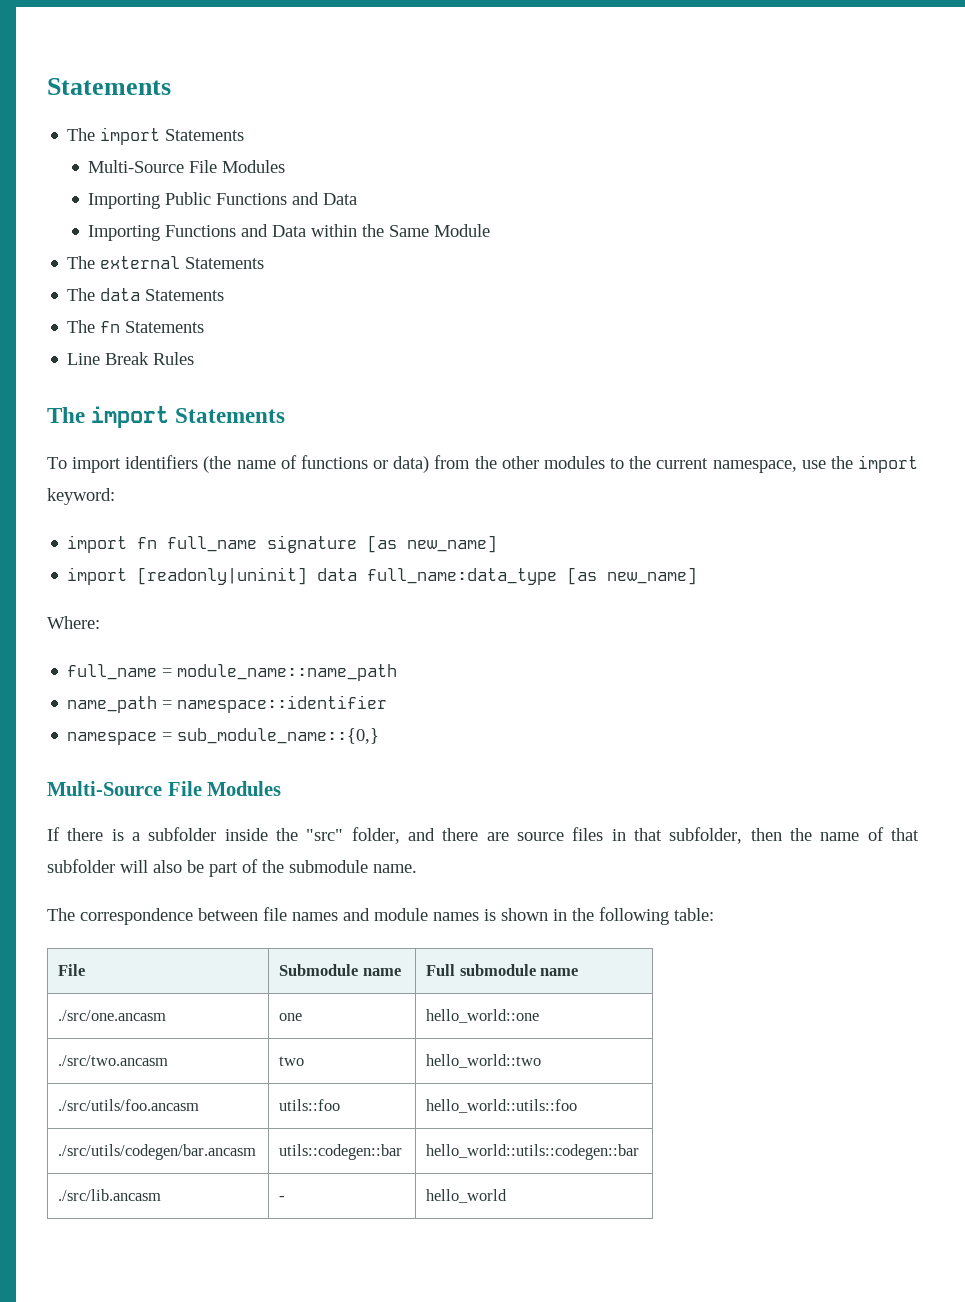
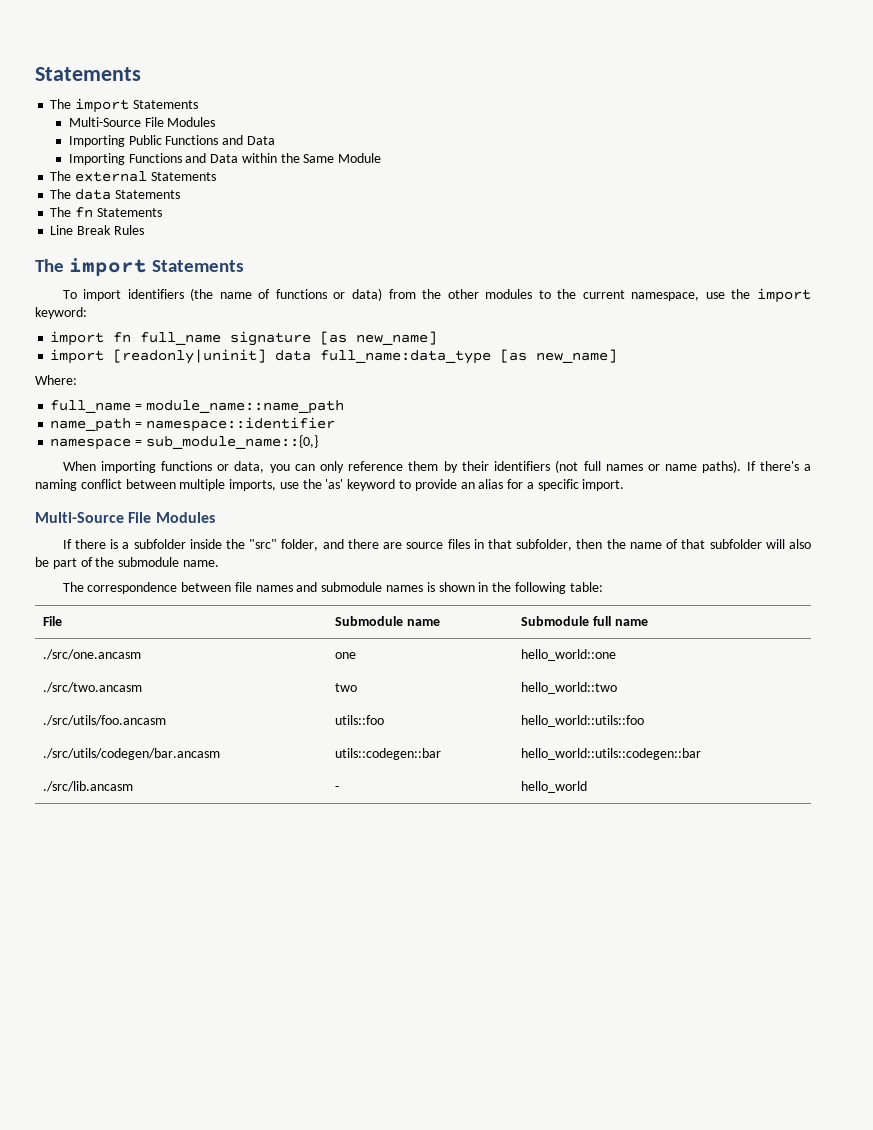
(380, 736) none -> [62,460,811,473] [35,479,625,491] // When importing functions or data, you can only reference them by their identifiers (not full names or name paths). If there's a naming conflict between multiple imports, use the 'as' keyword to provide an alias for a specific import.
[374,908,428,921] module -> [321,582,383,592] submodule
[426,964,536,976] Full submodule -> [521,616,611,626] Submodule full

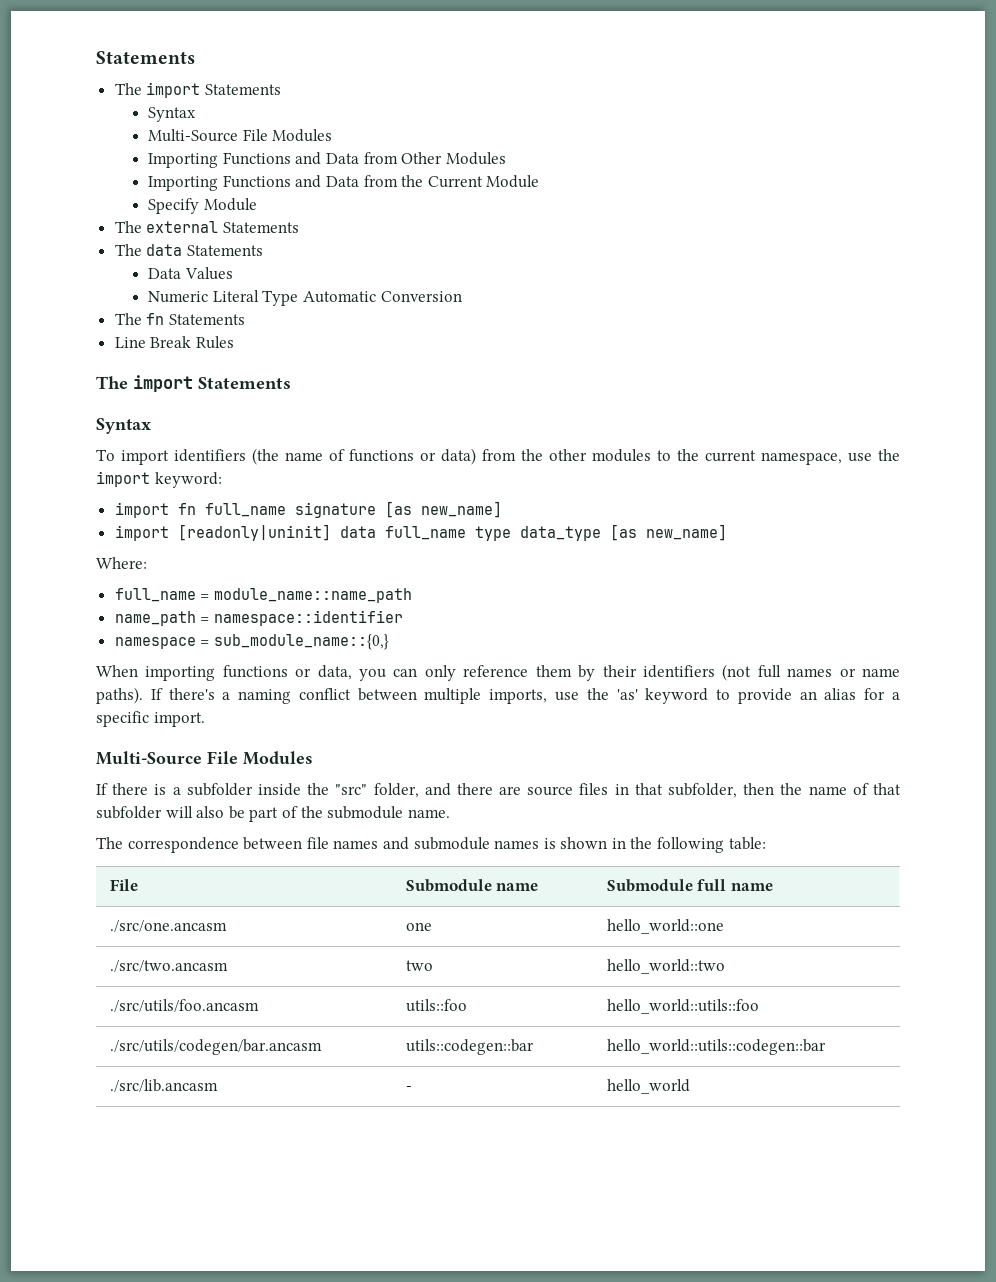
(198, 104) none -> [148,107,197,122] // Syntax
[128,135,275,145] [68,153,335,165] Public Functions and Data // Importing Functions and Data within the Same -> [222,152,506,165] [148,175,540,191] [148,198,200,214] Functions and Data from Other Modules // Importing Functions and Data from the Current Module // Specify
(180, 194) none -> [148,267,233,280] [148,290,462,306] // Data Values // Numeric Literal Type Automatic Conversion
(245, 266) none -> [96,418,151,434] // Syntax
[320,350,492,364] full_name:data_type -> [384,526,601,541] full_name type data_type

